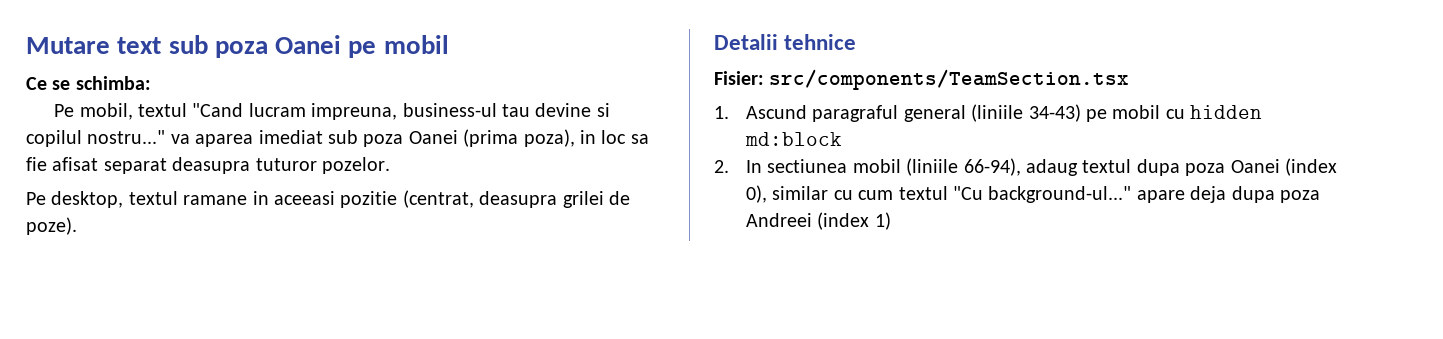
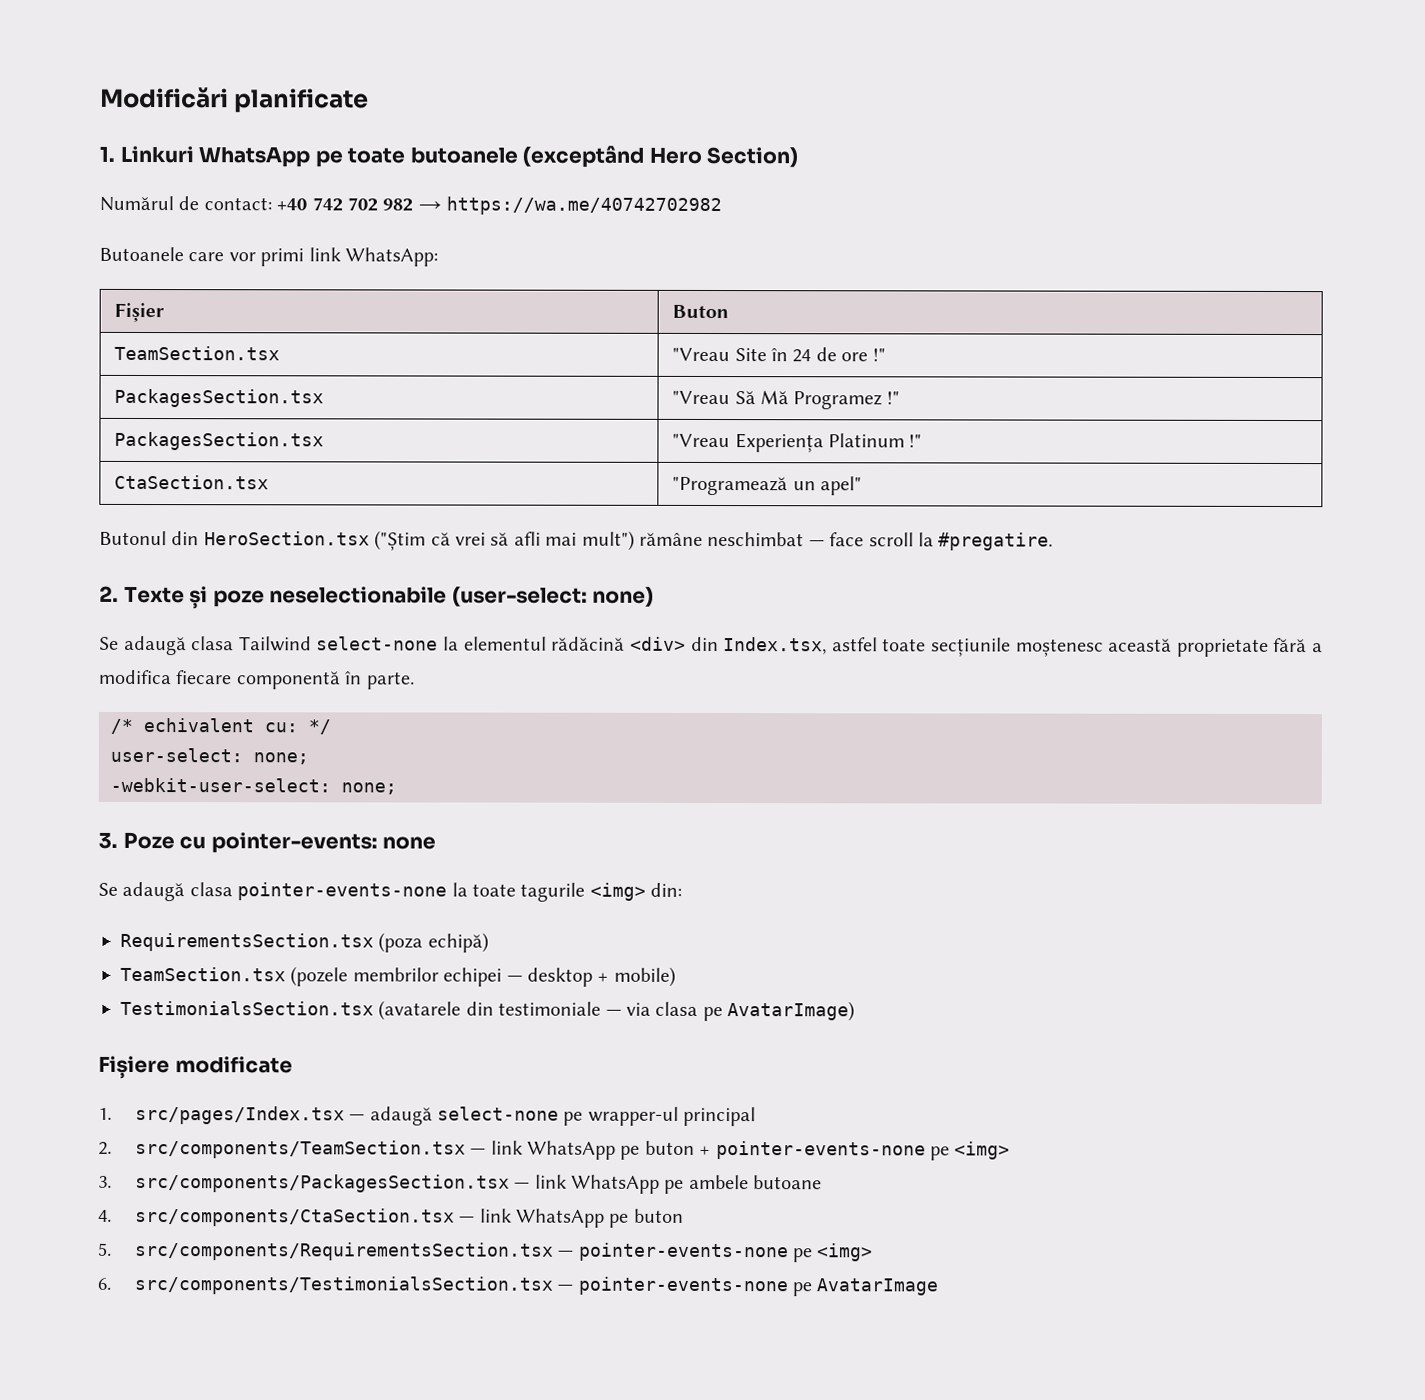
[26,35,449,58] [26,76,151,90] [54,103,610,120] [26,129,649,147] [26,157,390,174] [26,190,630,208] [26,217,77,235] [714,34,857,50] [714,69,1130,90] [714,104,1263,122] [745,132,843,146] [714,158,1338,176] [746,185,1321,203] [746,212,891,230] Mutare text sub poza Oanei pe mobil // Ce se schimba: // Pe mobil, textul "Cand lucram impreuna, business-ul tau devine si copilul nostru..." va aparea imediat sub poza Oanei (prima poza), in loc sa fie afisat separat deasupra tuturor pozelor. // Pe desktop, textul ramane in aceeasi pozitie (centrat, deasupra grilei de poze). // Detalii tehnice // Fisier: src/components/TeamSection.tsx // 1. Ascund paragraful general (liniile 34-43) pe mobil cu hidden md:block // 2. In sectiunea mobil (liniile 66-94), adaug textul dupa poza Oanei (index 0), similar cu cum textul "Cu background-ul..." apare deja dupa poza Andreei (index 1) -> [100,86,370,113] [99,145,799,168] [99,195,723,216] [99,246,438,267] [114,302,166,323] [672,304,730,319] [114,345,281,361] [672,347,886,363] [114,388,325,408] [672,390,900,410] [114,431,325,451] [672,433,923,453] [114,474,270,490] [672,476,862,496] [99,530,1054,551] [99,585,655,610] [99,635,1323,657] [99,669,415,690] [110,718,331,735] [110,747,309,765] [110,777,397,795] [98,831,437,854] [98,881,683,902] [120,932,489,953] [120,966,676,987] [120,1000,856,1022] [98,1055,293,1080] [98,1105,757,1127] [98,1139,1011,1161] [98,1173,823,1194] [98,1207,684,1228] [98,1241,874,1263] [97,1275,939,1297] Modificări planificate // 1. Linkuri WhatsApp pe toate butoanele (exceptând Hero Section) // Numărul de contact: +40 742 702 982 → https://wa.me/40742702982 // Butoanele care vor primi link WhatsApp: // Fișier | Buton // TeamSection.tsx | "Vreau Site în 24 de ore !" // PackagesSection.tsx | "Vreau Să Mă Programez !" // PackagesSection.tsx | "Vreau Experiența Platinum !" // CtaSection.tsx | "Programează un apel" // Butonul din HeroSection.tsx ("Știm că vrei să afli mai mult") rămâne neschimbat — face scroll la #pregatire. // 2. Texte și poze neselectionabile (user-select: none) // Se adaugă clasa Tailwind select-none la elementul rădăcină <div> din Index.tsx, astfel toate secțiunile moștenesc această proprietate fără a modifica fiecare componentă în parte. // /* echivalent cu: */ // user-select: none; // -webkit-user-select: none; // 3. Poze cu pointer-events: none // Se adaugă clasa pointer-events-none la toate tagurile <img> din: // RequirementsSection.tsx (poza echipă) // TeamSection.tsx (pozele membrilor echipei — desktop + mobile) // TestimonialsSection.tsx (avatarele din testimoniale — via clasa pe AvatarImage) // Fișiere modificate // 1. src/pages/Index.tsx — adaugă select-none pe wrapper-ul principal // 2. src/components/TeamSection.tsx — link WhatsApp pe buton + pointer-events-none pe <img> // 3. src/components/PackagesSection.tsx — link WhatsApp pe ambele butoane // 4. src/components/CtaSection.tsx — link WhatsApp pe buton // 5. src/components/RequirementsSection.tsx — pointer-events-none pe <img> // 6. src/components/TestimonialsSection.tsx — pointer-events-none pe AvatarImage

